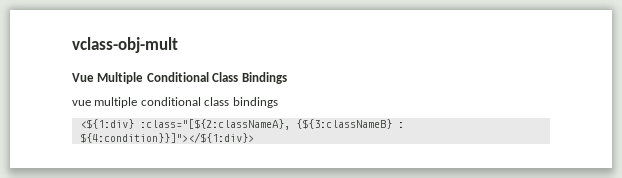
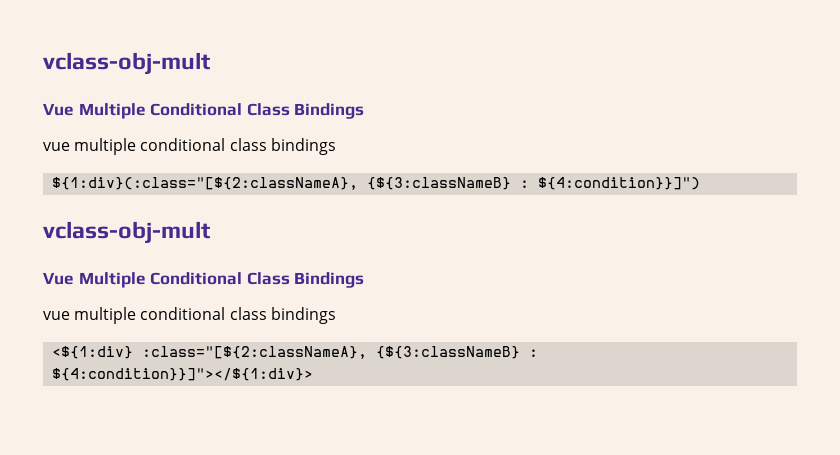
(278, 102) none -> [52,177,701,190] [43,221,210,244] [43,272,365,288] [43,307,336,324] // ${1:div}(:class="[${2:classNameA}, {${3:classNameB} : ${4:condition}}]") // vclass-obj-mult // Vue Multiple Conditional Class Bindings // vue multiple conditional class bindings

